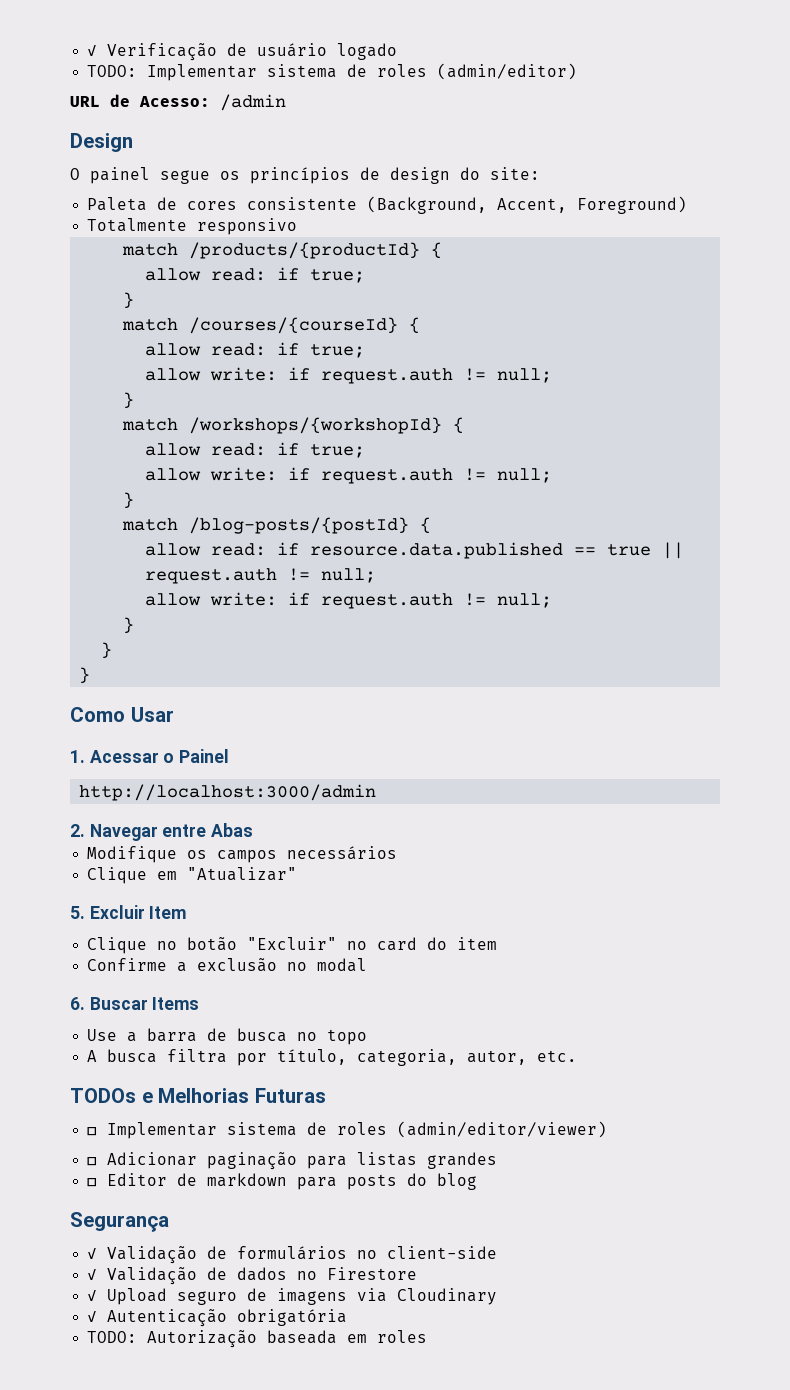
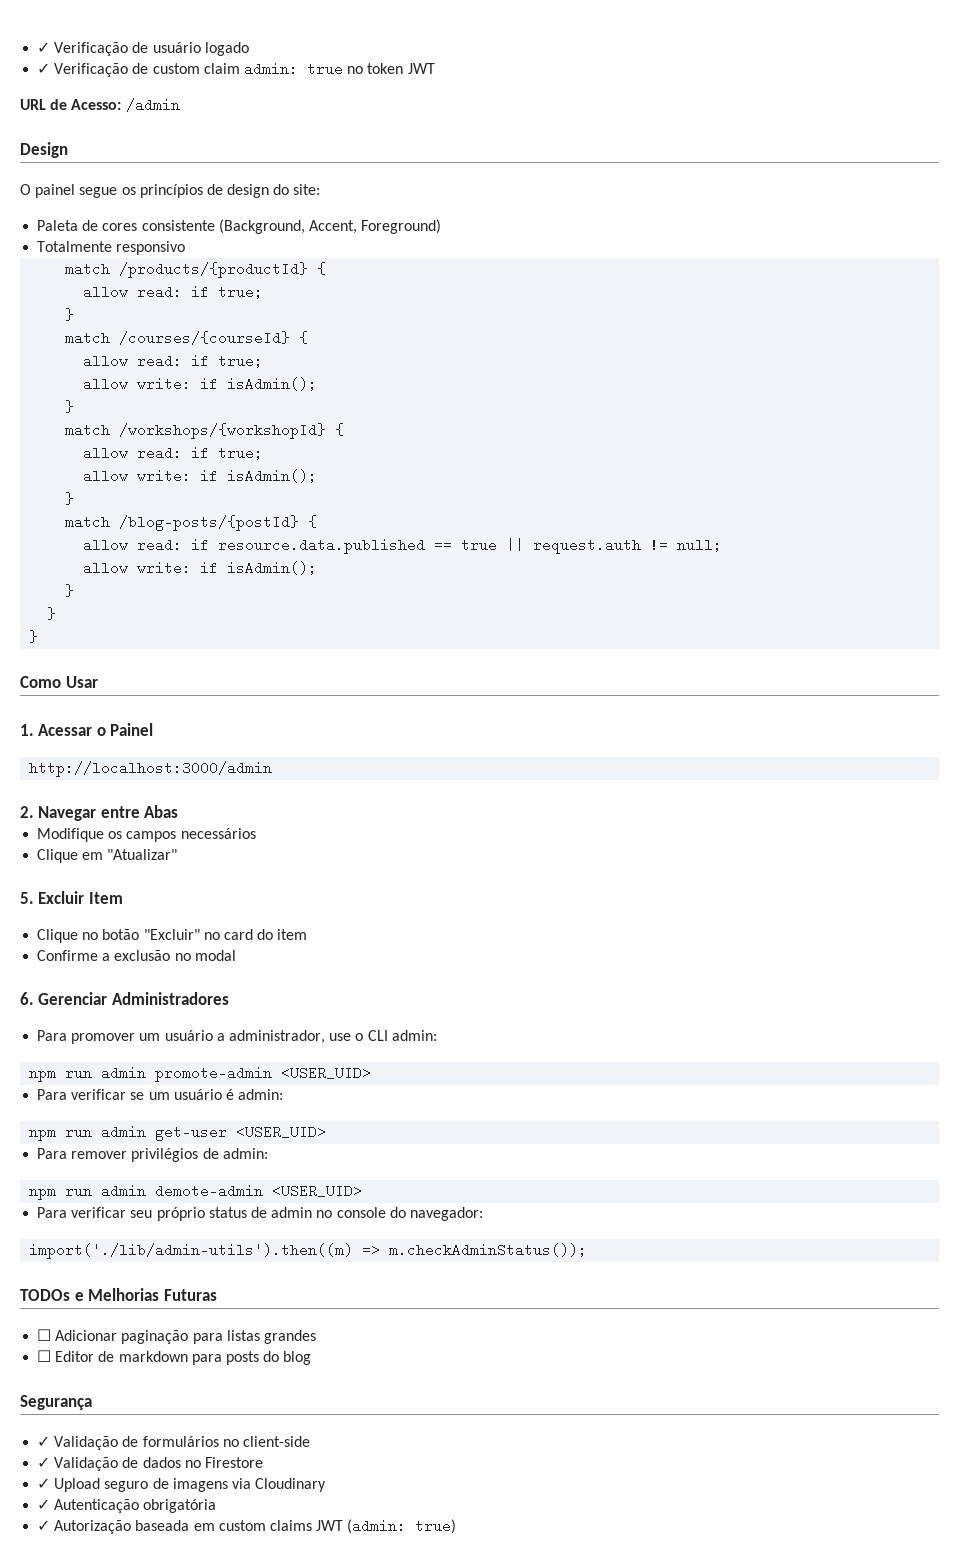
[87,63,578,81] TODO: Implementar sistema de roles (admin/editor) -> [37,62,435,77] ✓ Verificação de custom claim admin: true no token JWT
[321,368,553,384] request.auth != null; -> [227,377,318,391] isAdmin();
[321,468,553,484] request.auth != null; -> [227,469,318,483] isAdmin();
[321,593,553,609] request.auth != null; -> [227,561,318,575] isAdmin();
[89,997,200,1010] [87,1028,368,1045] [87,1049,578,1066] [70,1088,326,1103] [87,1121,608,1139] Buscar Items // Use a barra de busca no topo // A busca filtra por título, categoria, autor, etc. // TODOs e Melhorias Futuras // ☐ Implementar sistema de roles (admin/editor/viewer) -> [38,992,229,1005] [37,1030,437,1044] [29,1066,372,1082] [37,1089,284,1100] [29,1125,327,1141] [37,1148,268,1162] [29,1184,363,1200] [37,1207,483,1221] [29,1243,588,1259] [20,1288,217,1301] Gerenciar Administradores // Para promover um usuário a administrador, use o CLI admin: // npm run admin promote-admin <USER_UID> // Para verificar se um usuário é admin: // npm run admin get-user <USER_UID> // Para remover privilégios de admin: // npm run admin demote-admin <USER_UID> // Para verificar seu próprio status de admin no console do navegador: // import('./lib/admin-utils').then((m) => m.checkAdminStatus()); // TODOs e Melhorias Futuras
[87,1331,138,1343] TODO: -> [37,1520,51,1531] ✓
[377,1330,428,1343] roles -> [218,1519,457,1534] custom claims JWT (admin: true)

